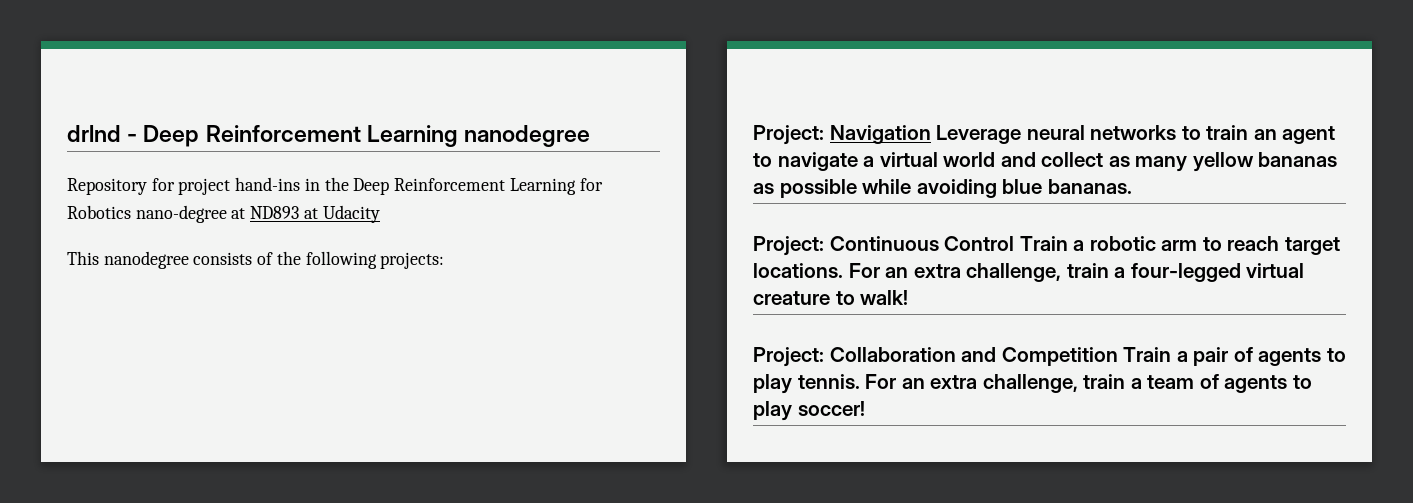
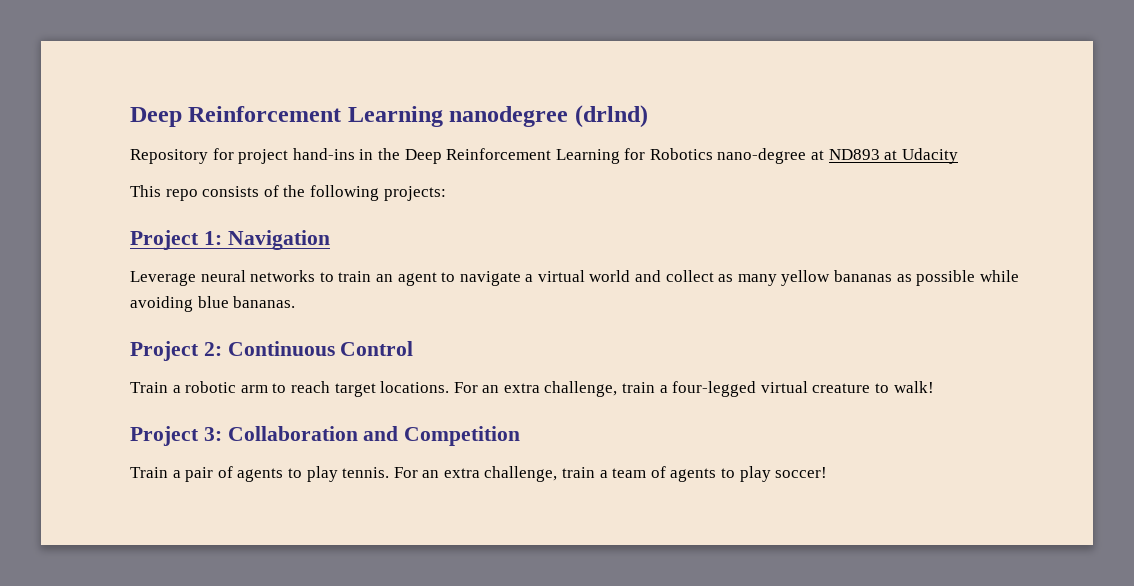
[67,125,138,142] drlnd - -> (130, 117) none
(591, 136) none -> [574,105,648,128] (drlnd)
[103,251,189,269] nanodegree -> [165,189,198,201] repo
[753,125,824,145] Project: -> [130,230,222,250] Project 1:
(931, 134) none -> (330, 240) //
[753,236,824,256] Project: -> [130,341,222,361] Project 2:
(1015, 243) none -> (414, 348) //
[753,347,824,367] Project: -> [130,426,222,446] Project 3:
(1118, 356) none -> (521, 436) //

